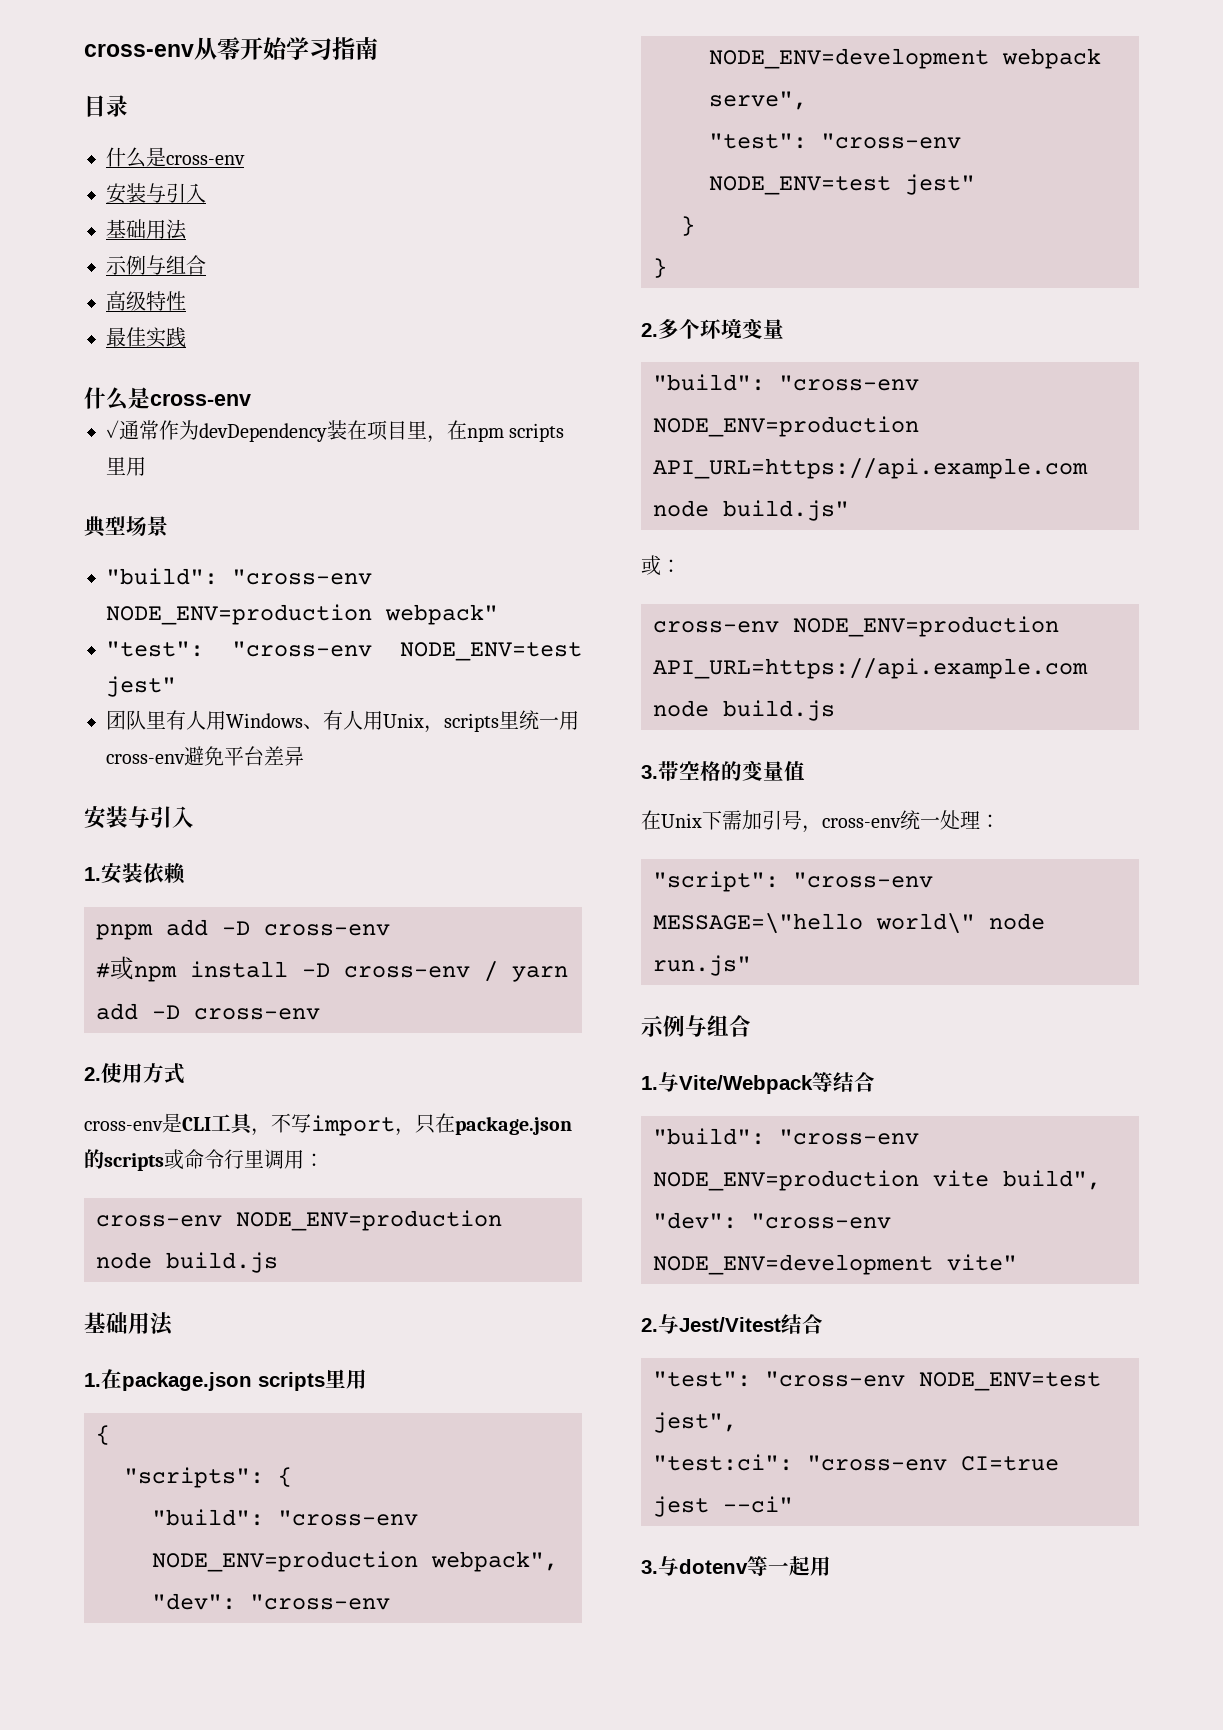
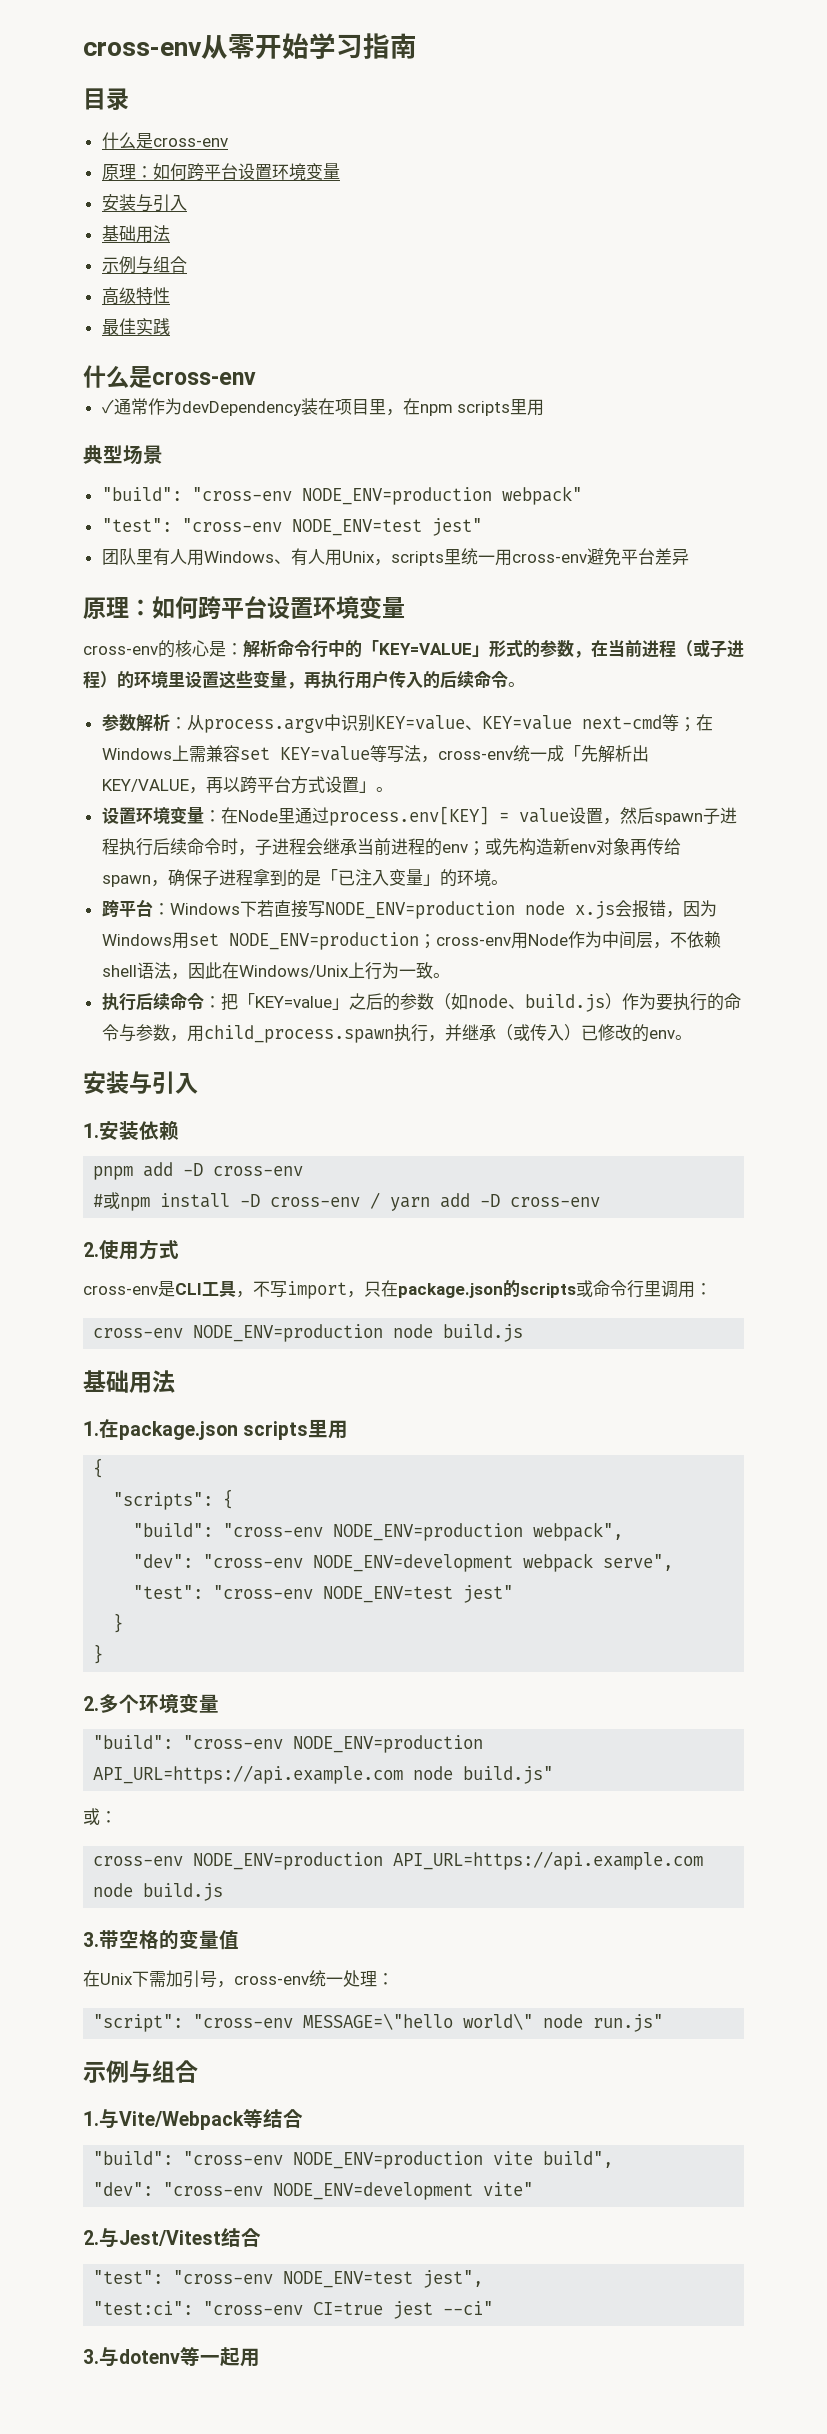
(245, 160) none -> [101,163,340,181] // 原理：如何跨平台设置环境变量
(304, 756) none -> [83,595,405,620] [83,639,744,658] [83,670,525,689] [101,713,713,733] [101,745,649,763] [101,776,393,794] [101,806,737,826] [101,838,681,856] [101,869,508,887] [101,899,717,919] [101,931,721,950] [101,962,450,980] [101,993,741,1012] [101,1024,692,1043] // 原理：如何跨平台设置环境变量 // cross-env的核心是：解析命令行中的「KEY=VALUE」形式的参数，在当前进程（或子进程）的环境里设置这些变量，再执行用户传入的后续命令。 // 参数解析：从process.argv中识别KEY=value、KEY=value next-cmd等；在Windows上需兼容set KEY=value等写法，cross-env统一成「先解析出KEY/VALUE，再以跨平台方式设置」。 // 设置环境变量：在Node里通过process.env[KEY] = value设置，然后spawn子进程执行后续命令时，子进程会继承当前进程的env；或先构造新env对象再传给spawn，确保子进程拿到的是「已注入变量」的环境。 // 跨平台：Windows下若直接写NODE_ENV=production node x.js会报错，因为Windows用set NODE_ENV=production；cross-env用Node作为中间层，不依赖shell语法，因此在Windows/Unix上行为一致。 // 执行后续命令：把「KEY=value」之后的参数（如node、build.js）作为要执行的命令与参数，用child_process.spawn执行，并继承（或传入）已修改的env。

